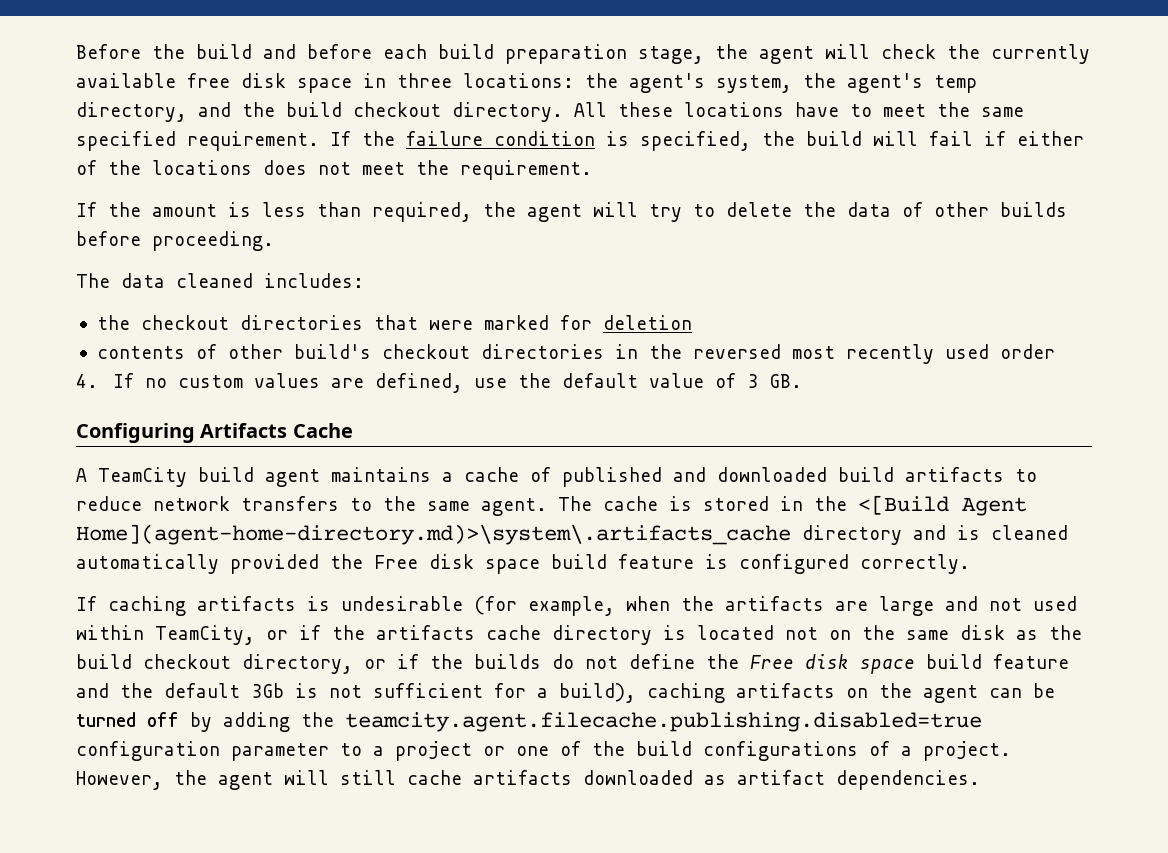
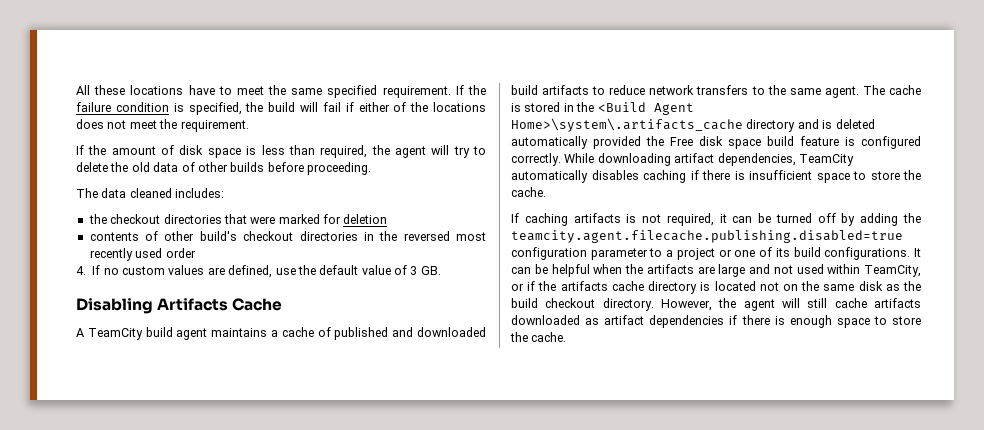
[76,44,1090,64] [76,73,977,93] [76,102,563,122] Before the build and before each build preparation stage, the agent will check the currently available free disk space in three locations: the agent's system, the agent's temp directory, and the build checkout directory. -> (76, 90) none
(217, 210) none -> [161,145,241,158] of disk space
(836, 209) none -> [131,162,150,172] old
[76,423,195,443] Configuring -> [76,298,153,314] Disabling
[858,495,1027,516] [76,524,791,545] <[Build Agent Home](agent-home-directory.md)>\system\.artifacts_cache -> [597,102,694,115] [511,118,743,132] <Build Agent Home>\system\.artifacts_cache
[991,525,1068,540] cleaned -> [835,119,875,129] deleted
[76,596,615,616] // If caching artifacts is undesirable (for example, -> [564,153,854,166] [511,170,921,183] [511,187,546,197] [511,213,921,226] [511,230,903,243] [511,247,921,260] [511,264,590,277] While downloading artifact dependencies, TeamCity automatically disables caching if there is insufficient space to store the cache. // If caching artifacts is not required, it can be turned off by adding the teamcity.agent.filecache.publishing.disabled=true configuration parameter to a project or one of its build configurations. It can be helpful
[242,654,1069,674] [76,683,1055,703] [76,712,982,732] [76,741,1011,761] directory, or if the builds do not define the Free disk space build feature and the default 3Gb is not sufficient for a build), caching artifacts on the agent can be turned off by adding the teamcity.agent.filecache.publishing.disabled=true configuration parameter to a project or one of the build configurations of a project. -> [602,298,654,311] directory.
[836,770,980,790] dependencies. -> [649,315,922,328] [510,332,567,342] dependencies if there is enough space to store the cache.

